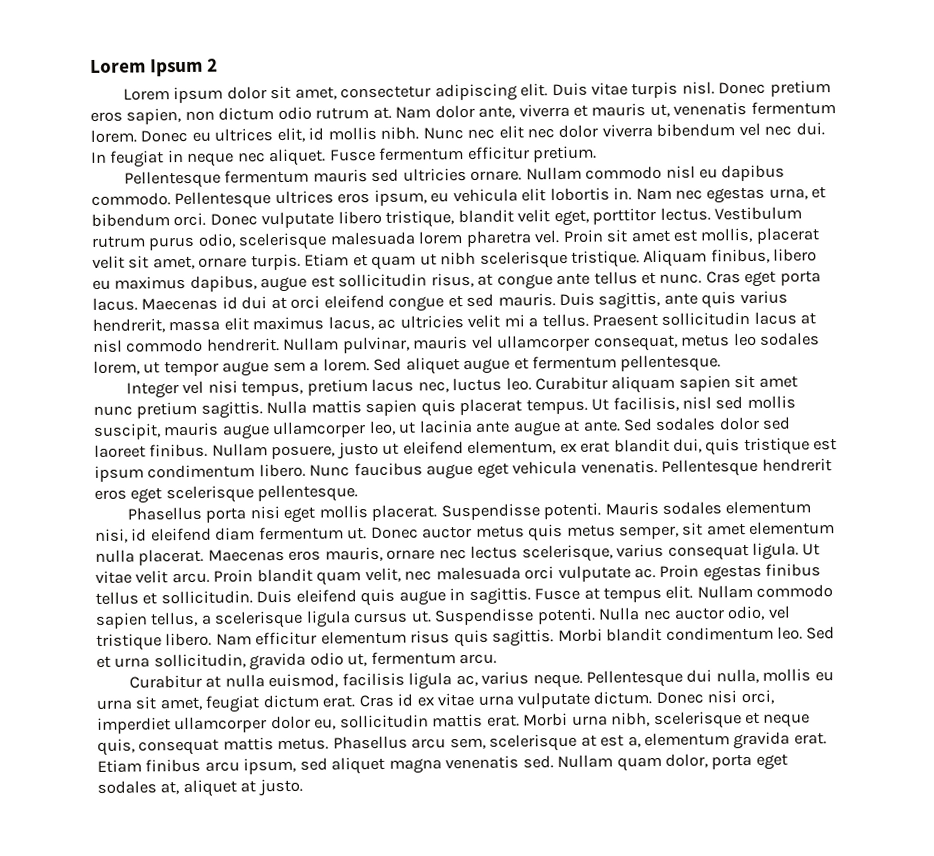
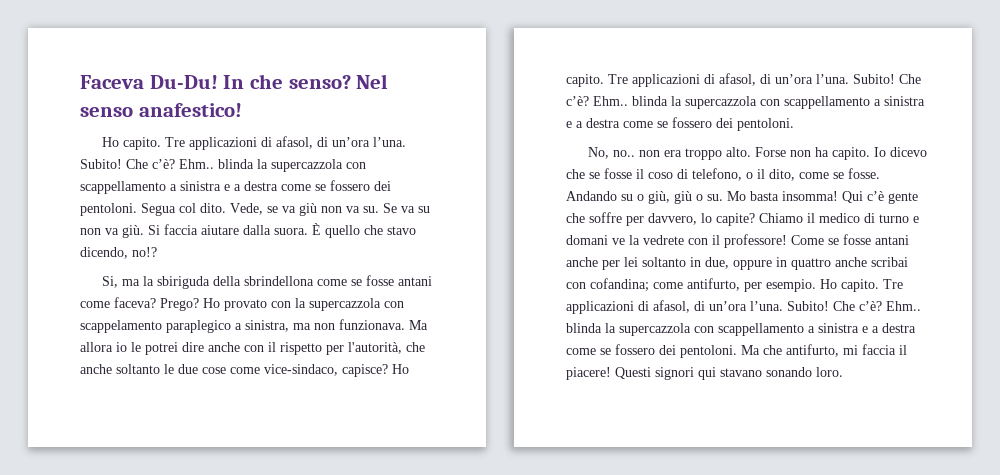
[90,58,219,77] [122,80,831,104] [90,101,836,125] [90,122,825,143] [91,145,598,168] [123,164,786,189] [91,186,827,210] [91,206,803,229] [91,227,820,251] [92,248,818,271] [92,270,821,293] [92,290,788,312] [92,311,817,333] [93,332,821,354] [93,354,722,377] [125,374,798,399] [93,395,796,419] [93,416,792,440] [94,437,838,460] [94,458,832,482] [94,484,359,504] [126,500,812,523] [95,521,836,543] [95,542,821,566] [95,563,822,586] [95,584,834,607] [95,605,791,629] [96,626,836,651] [96,651,498,671] [128,668,834,690] [96,689,774,713] [97,711,811,734] [97,731,827,756] [97,753,788,775] [97,778,303,798] Lorem Ipsum 2 // Lorem ipsum dolor sit amet, consectetur adipiscing elit. Duis vitae turpis nisl. Donec pretium eros sapien, non dictum odio rutrum at. Nam dolor ante, viverra et mauris ut, venenatis fermentum lorem. Donec eu ultrices elit, id mollis nibh. Nunc nec elit nec dolor viverra bibendum vel nec dui. In feugiat in neque nec aliquet. Fusce fermentum efficitur pretium. // Pellentesque fermentum mauris sed ultricies ornare. Nullam commodo nisl eu dapibus commodo. Pellentesque ultrices eros ipsum, eu vehicula elit lobortis in. Nam nec egestas urna, et bibendum orci. Donec vulputate libero tristique, blandit velit eget, porttitor lectus. Vestibulum rutrum purus odio, scelerisque malesuada lorem pharetra vel. Proin sit amet est mollis, placerat velit sit amet, ornare turpis. Etiam et quam ut nibh scelerisque tristique. Aliquam finibus, libero eu maximus dapibus, augue est sollicitudin risus, at congue ante tellus et nunc. Cras eget porta lacus. Maecenas id dui at orci eleifend congue et sed mauris. Duis sagittis, ante quis varius hendrerit, massa elit maximus lacus, ac ultricies velit mi a tellus. Praesent sollicitudin lacus at nisl commodo hendrerit. Nullam pulvinar, mauris vel ullamcorper consequat, metus leo sodales lorem, ut tempor augue sem a lorem. Sed aliquet augue et fermentum pellentesque. // Integer vel nisi tempus, pretium lacus nec, luctus leo. Curabitur aliquam sapien sit amet nunc pretium sagittis. Nulla mattis sapien quis placerat tempus. Ut facilisis, nisl sed mollis suscipit, mauris augue ullamcorper leo, ut lacinia ante augue at ante. Sed sodales dolor sed laoreet finibus. Nullam posuere, justo ut eleifend elementum, ex erat blandit dui, quis tristique est ipsum condimentum libero. Nunc faucibus augue eget vehicula venenatis. Pellentesque hendrerit eros eget scelerisque pellentesque. // Phasellus porta nisi eget mollis placerat. Suspendisse potenti. Mauris sodales elementum nisi, id eleifend diam fermentum ut. Donec auctor metus quis metus semper, sit amet elementum nulla placerat. Maecenas eros mauris, ornare nec lectus scelerisque, varius consequat ligula. Ut vitae velit arcu. Proin blandit quam velit, nec malesuada orci vulputate ac. Proin egestas finibus tellus et sollicitudin. Duis eleifend quis augue in sagittis. Fusce at tempus elit. Nullam commodo sapien tellus, a scelerisque ligula cursus ut. Suspendisse potenti. Nulla nec auctor odio, vel tristique libero. Nam efficitur elementum risus quis sagittis. Morbi blandit condimentum leo. Sed et urna sollicitudin, gravida odio ut, fermentum arcu. // Curabitur at nulla euismod, facilisis ligula ac, varius neque. Pellentesque dui nulla, mollis eu urna sit amet, feugiat dictum erat. Cras id ex vitae urna vulputate dictum. Donec nisi orci, imperdiet ullamcorper dolor eu, sollicitudin mattis erat. Morbi urna nibh, scelerisque et neque quis, consequat mattis metus. Phasellus arcu sem, scelerisque at est a, elementum gravida erat. Etiam finibus arcu ipsum, sed aliquet magna venenatis sed. Nullam quam dolor, porta eget sodales at, aliquet at justo. -> [80,74,389,89] [80,103,242,117] [101,136,406,150] [80,159,366,172] [80,180,391,194] [80,203,430,216] [80,223,416,238] [80,247,157,259] [101,275,432,289] [80,297,404,311] [80,319,428,333] [80,342,425,355] [80,364,409,377] [566,73,921,87] [566,96,925,109] [566,117,794,131] [587,147,927,160] [566,168,880,181] [566,191,918,204] [566,212,919,226] [566,234,909,248] [566,257,908,270] [566,278,903,292] [566,300,921,314] [566,323,916,336] [566,344,907,358] [566,367,843,380] Faceva Du-Du! In che senso? Nel senso anafestico! // Ho capito. Tre applicazioni di afasol, di un’ora l’una. Subito! Che c’è? Ehm.. blinda la supercazzola con scappellamento a sinistra e a destra come se fossero dei pentoloni. Segua col dito. Vede, se va giù non va su. Se va su non va giù. Si faccia aiutare dalla suora. È quello che stavo dicendo, no!? // Si, ma la sbiriguda della sbrindellona come se fosse antani come faceva? Prego? Ho provato con la supercazzola con scappelamento paraplegico a sinistra, ma non funzionava. Ma allora io le potrei dire anche con il rispetto per l'autorità, che anche soltanto le due cose come vice-sindaco, capisce? Ho capito. Tre applicazioni di afasol, di un’ora l’una. Subito! Che c’è? Ehm.. blinda la supercazzola con scappellamento a sinistra e a destra come se fossero dei pentoloni. // No, no.. non era troppo alto. Forse non ha capito. Io dicevo che se fosse il coso di telefono, o il dito, come se fosse. Andando su o giù, giù o su. Mo basta insomma! Qui c’è gente che soffre per davvero, lo capite? Chiamo il medico di turno e domani ve la vedrete con il professore! Come se fosse antani anche per lei soltanto in due, oppure in quattro anche scribai con cofandina; come antifurto, per esempio. Ho capito. Tre applicazioni di afasol, di un’ora l’una. Subito! Che c’è? Ehm.. blinda la supercazzola con scappellamento a sinistra e a destra come se fossero dei pentoloni. Ma che antifurto, mi faccia il piacere! Questi signori qui stavano sonando loro.

